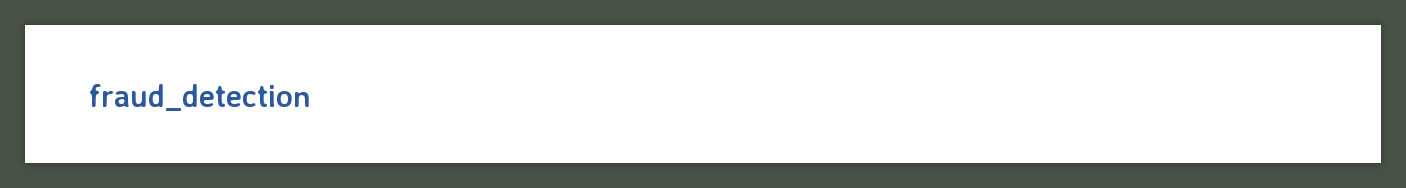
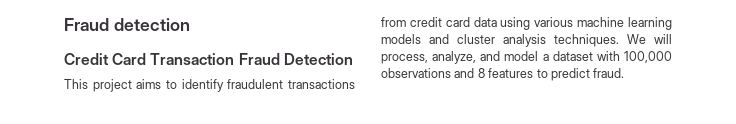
[89,84,311,111] fraud_detection -> [64,18,190,31] [64,53,353,65] [64,79,355,92] [381,17,672,30] [381,34,672,47] [381,51,672,64] [381,68,625,81] Fraud detection // Credit Card Transaction Fraud Detection // This project aims to identify fraudulent transactions from credit card data using various machine learning models and cluster analysis techniques. We will process, analyze, and model a dataset with 100,000 observations and 8 features to predict fraud.

